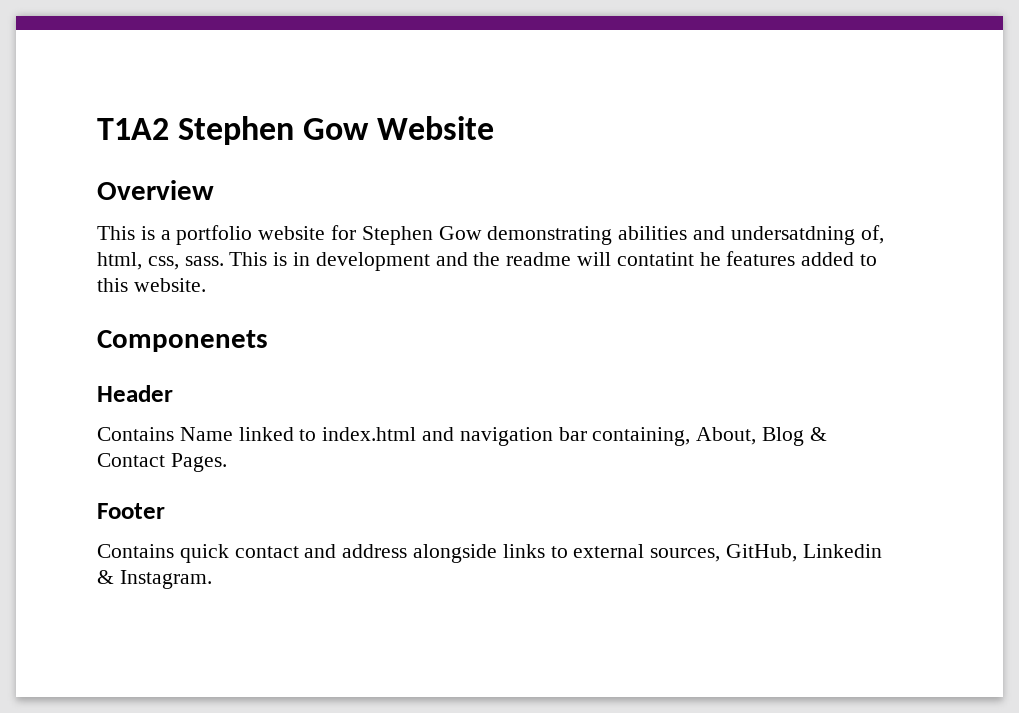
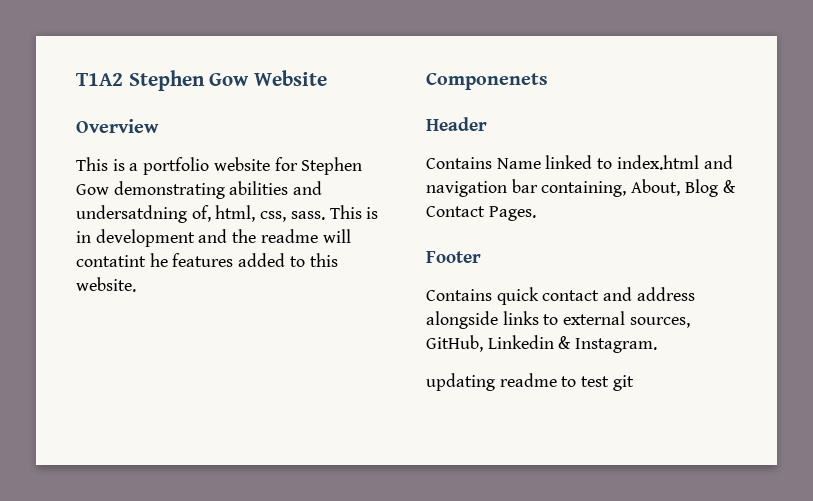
(212, 579) none -> [426,373,634,391] // updating readme to test git

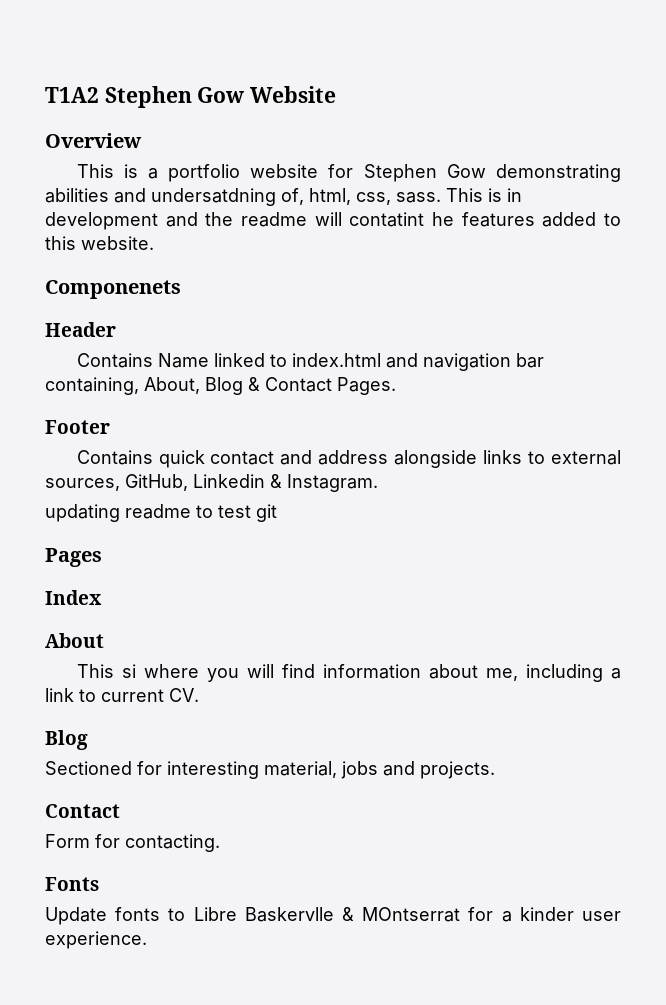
(634, 383) none -> [45,548,102,567] [45,590,102,605] [45,633,104,648] [76,664,621,682] [45,688,199,702] [45,730,88,750] [45,761,495,779] [45,804,120,818] [45,834,220,852] [45,877,99,891] [45,907,621,925] [45,931,147,949] // Pages // Index // About // This si where you will find information about me, including a link to current CV. // Blog // Sectioned for interesting material, jobs and projects. // Contact // Form for contacting. // Fonts // Update fonts to Libre Baskervlle & MOntserrat for a kinder user experience.

